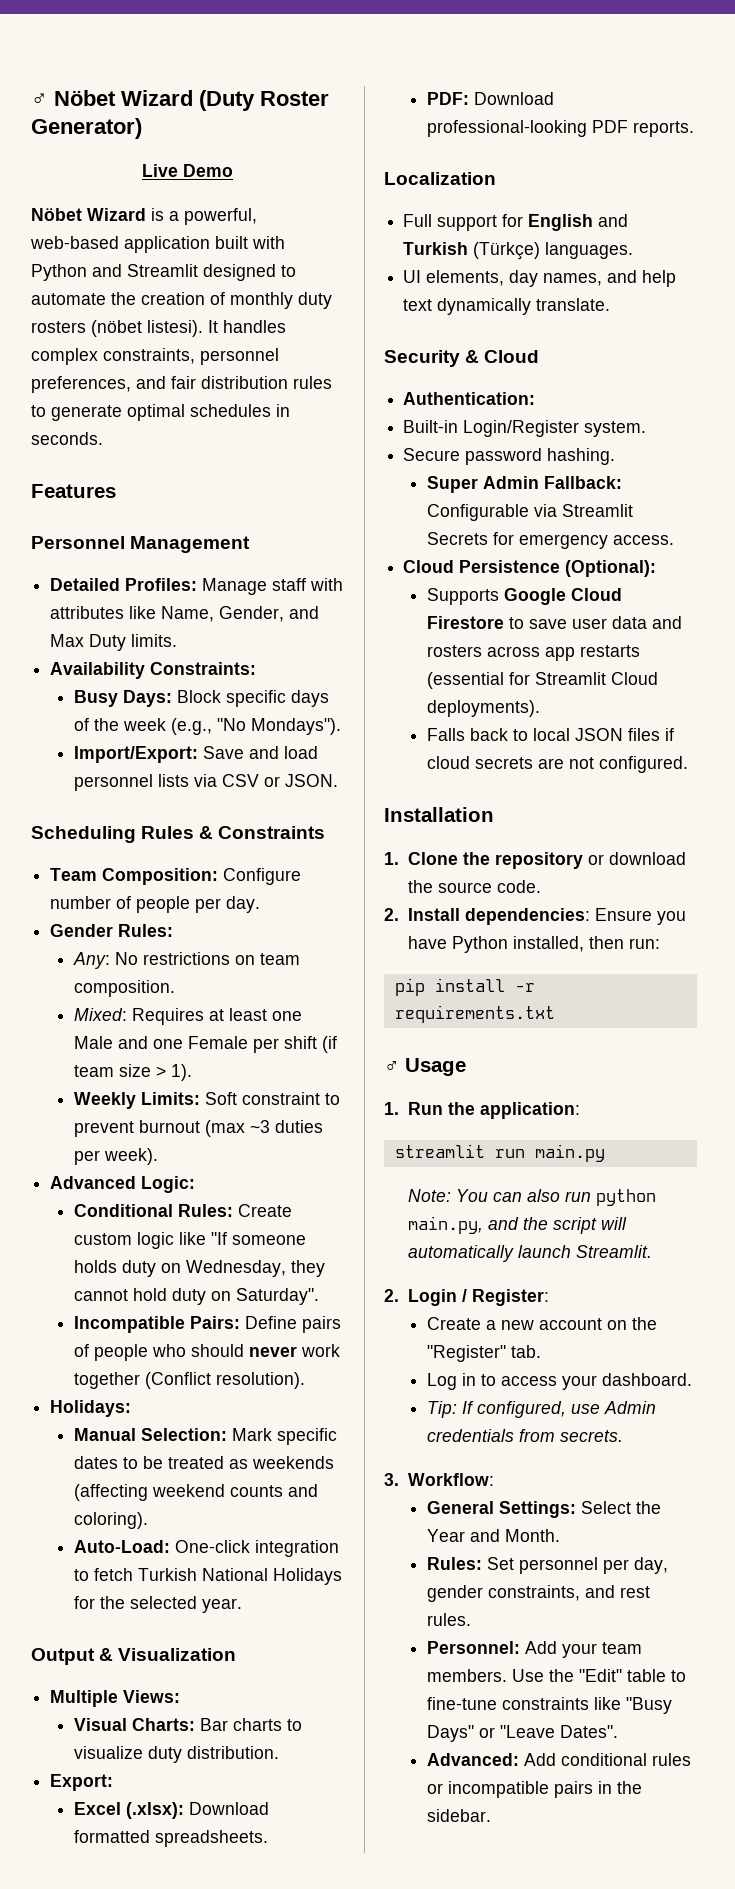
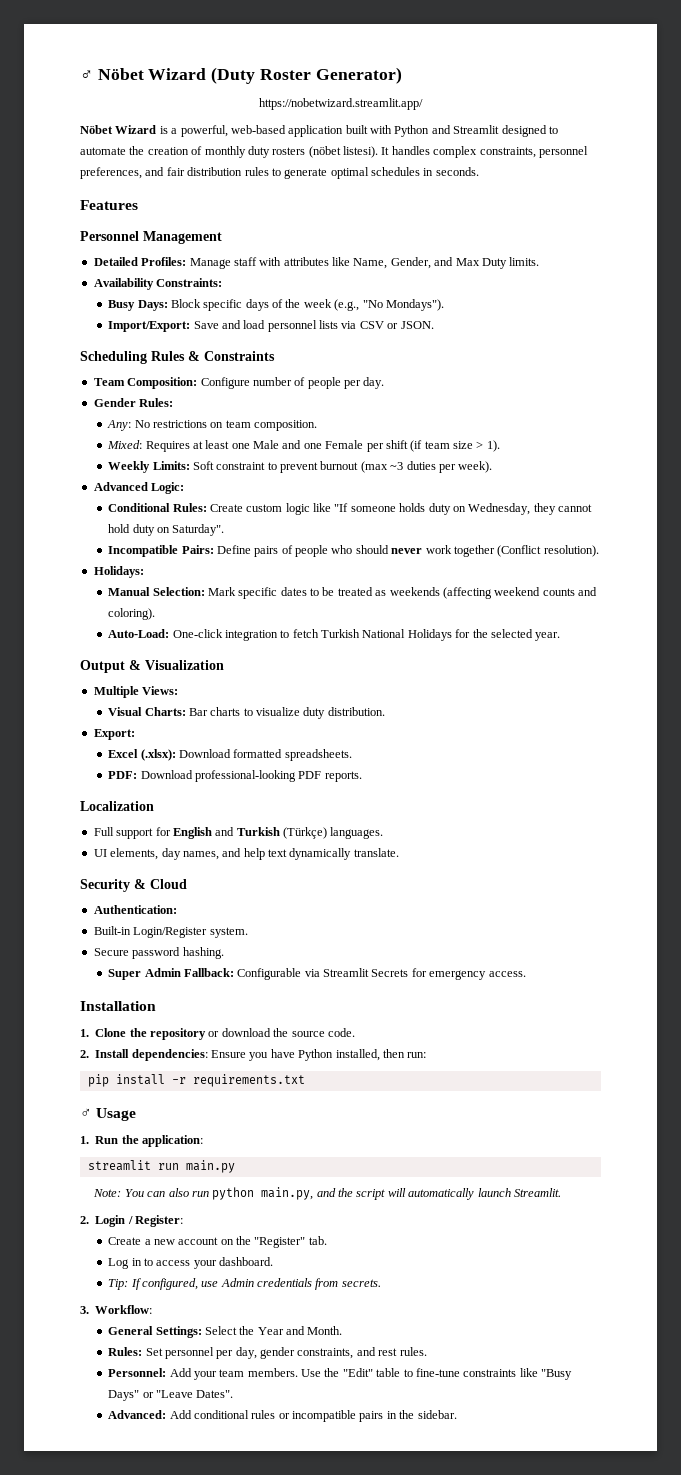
[142,164,233,177] Live Demo -> [259,98,423,110] https://nobetwizard.streamlit.app/
[403,560,657,577] [427,588,623,605] [427,616,683,629] [427,645,641,661] [427,672,659,689] [427,700,541,717] [427,728,675,741] [427,756,689,773] // Cloud Persistence (Optional): // Supports Google Cloud Firestore to save user data and rosters across app restarts (essential for Streamlit Cloud deployments). // Falls back to local JSON files if cloud secrets are not configured. -> (526, 974) none

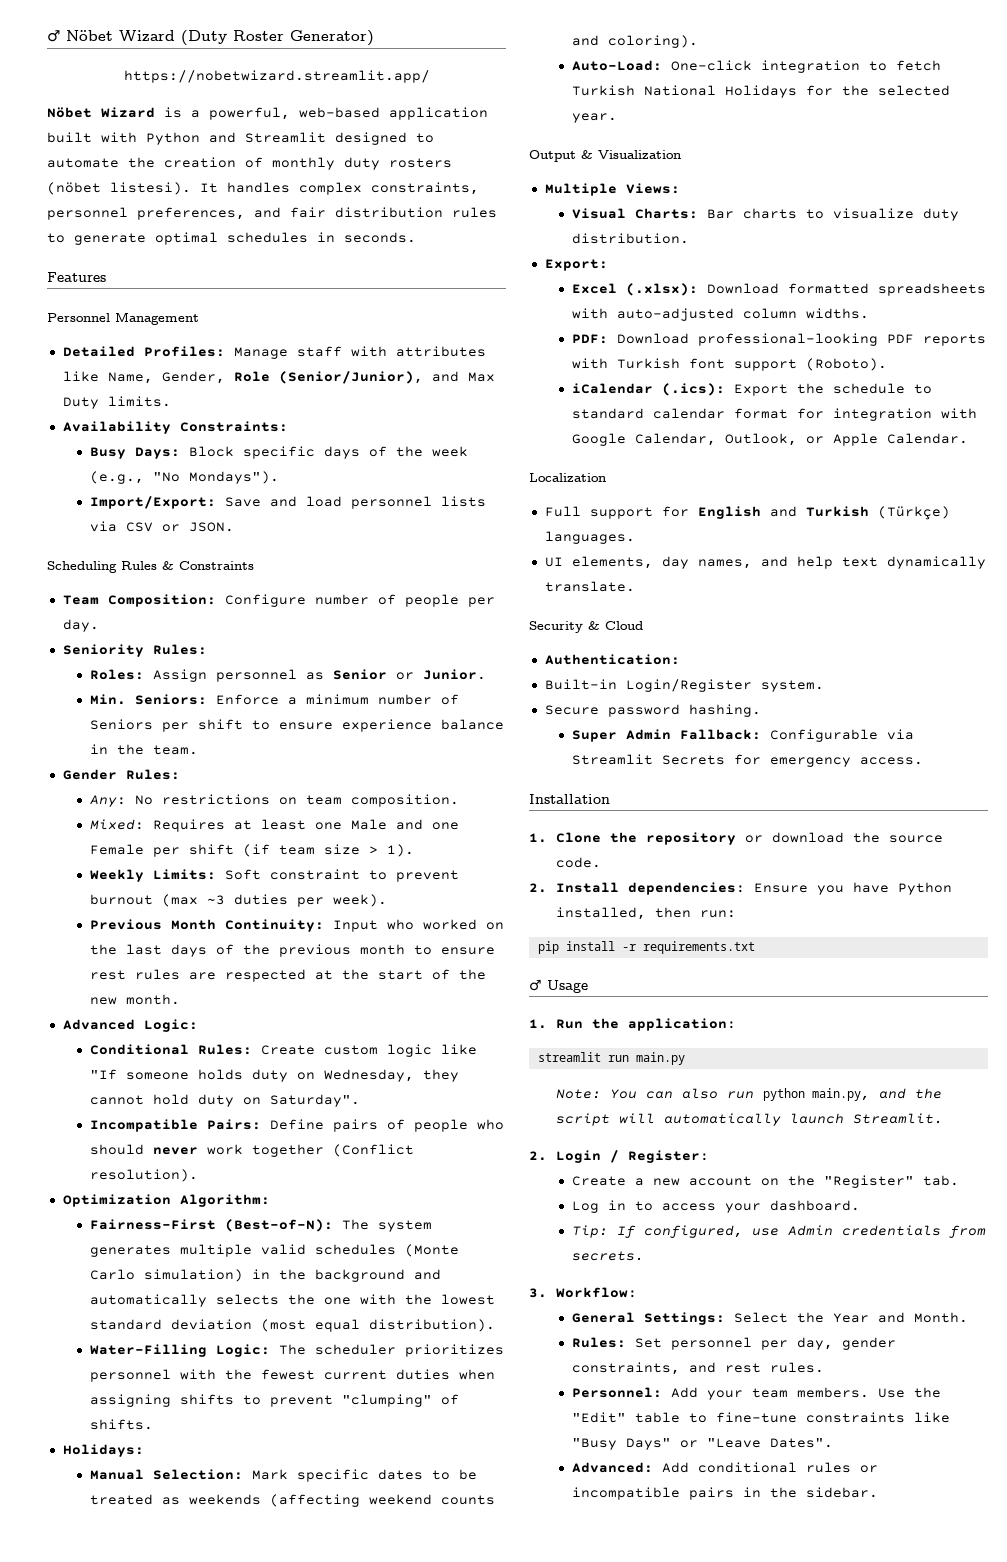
(431, 263) none -> [233,371,423,384] Role (Senior/Junior),
(385, 383) none -> [62,644,207,657] [89,669,486,682] [89,694,459,705] [89,719,504,732] [89,744,198,755] // Seniority Rules: // Roles: Assign personnel as Senior or Junior. // Min. Seniors: Enforce a minimum number of Seniors per shift to ensure experience balance in the team.
(493, 467) none -> [89,919,504,932] [89,944,495,957] [89,969,486,982] [89,994,180,1005] // Previous Month Continuity: Input who worked on the last days of the previous month to ensure rest rules are respected at the start of the new month.
(599, 551) none -> [62,1194,270,1207] [89,1219,432,1232] [89,1244,459,1257] [89,1269,441,1282] [89,1294,495,1307] [89,1319,495,1332] [89,1344,504,1357] [89,1369,495,1382] [89,1394,459,1407] [89,1419,153,1430] // Optimization Algorithm: // Fairness-First (Best-of-N): The system generates multiple valid schedules (Monte Carlo simulation) in the background and automatically selects the one with the lowest standard deviation (most equal distribution). // Water-Filling Logic: The scheduler prioritizes personnel with the fewest current duties when assigning shifts to prevent "clumping" of shifts.
[284,749,352,761] spreadsheets. -> [877,283,986,296] [571,308,869,321] spreadsheets with auto-adjusted column widths.
[324,771,362,782] reports. -> [922,334,986,346] [571,358,887,371] [571,383,932,396] [571,408,977,421] [571,433,968,446] reports with Turkish font support (Roboto). // iCalendar (.ics): Export the schedule to standard calendar format for integration with Google Calendar, Outlook, or Apple Calendar.

